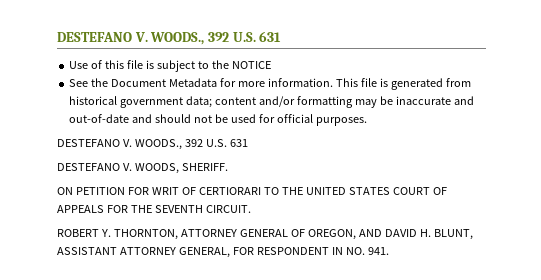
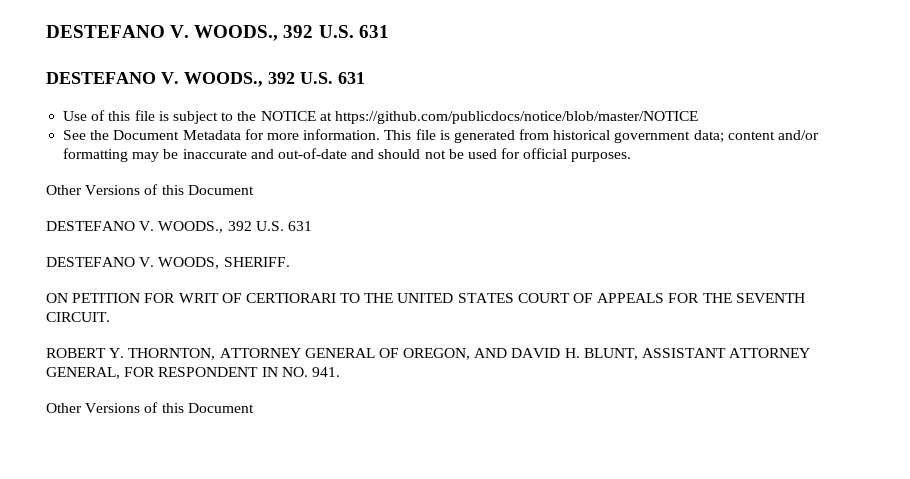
[57,31,282,45] DESTEFANO V. WOODS., 392 U.S. 631 -> [46,25,389,41] [46,72,365,87] DESTEFANO V. WOODS., 392 U.S. 631 // DESTEFANO V. WOODS., 392 U.S. 631
(271, 65) none -> [319,111,698,124] at https://github.com/publicdocs/notice/blob/master/NOTICE
(367, 121) none -> [46,184,254,195] // Other Versions of this Document
(389, 251) none -> [46,402,254,413] // Other Versions of this Document

